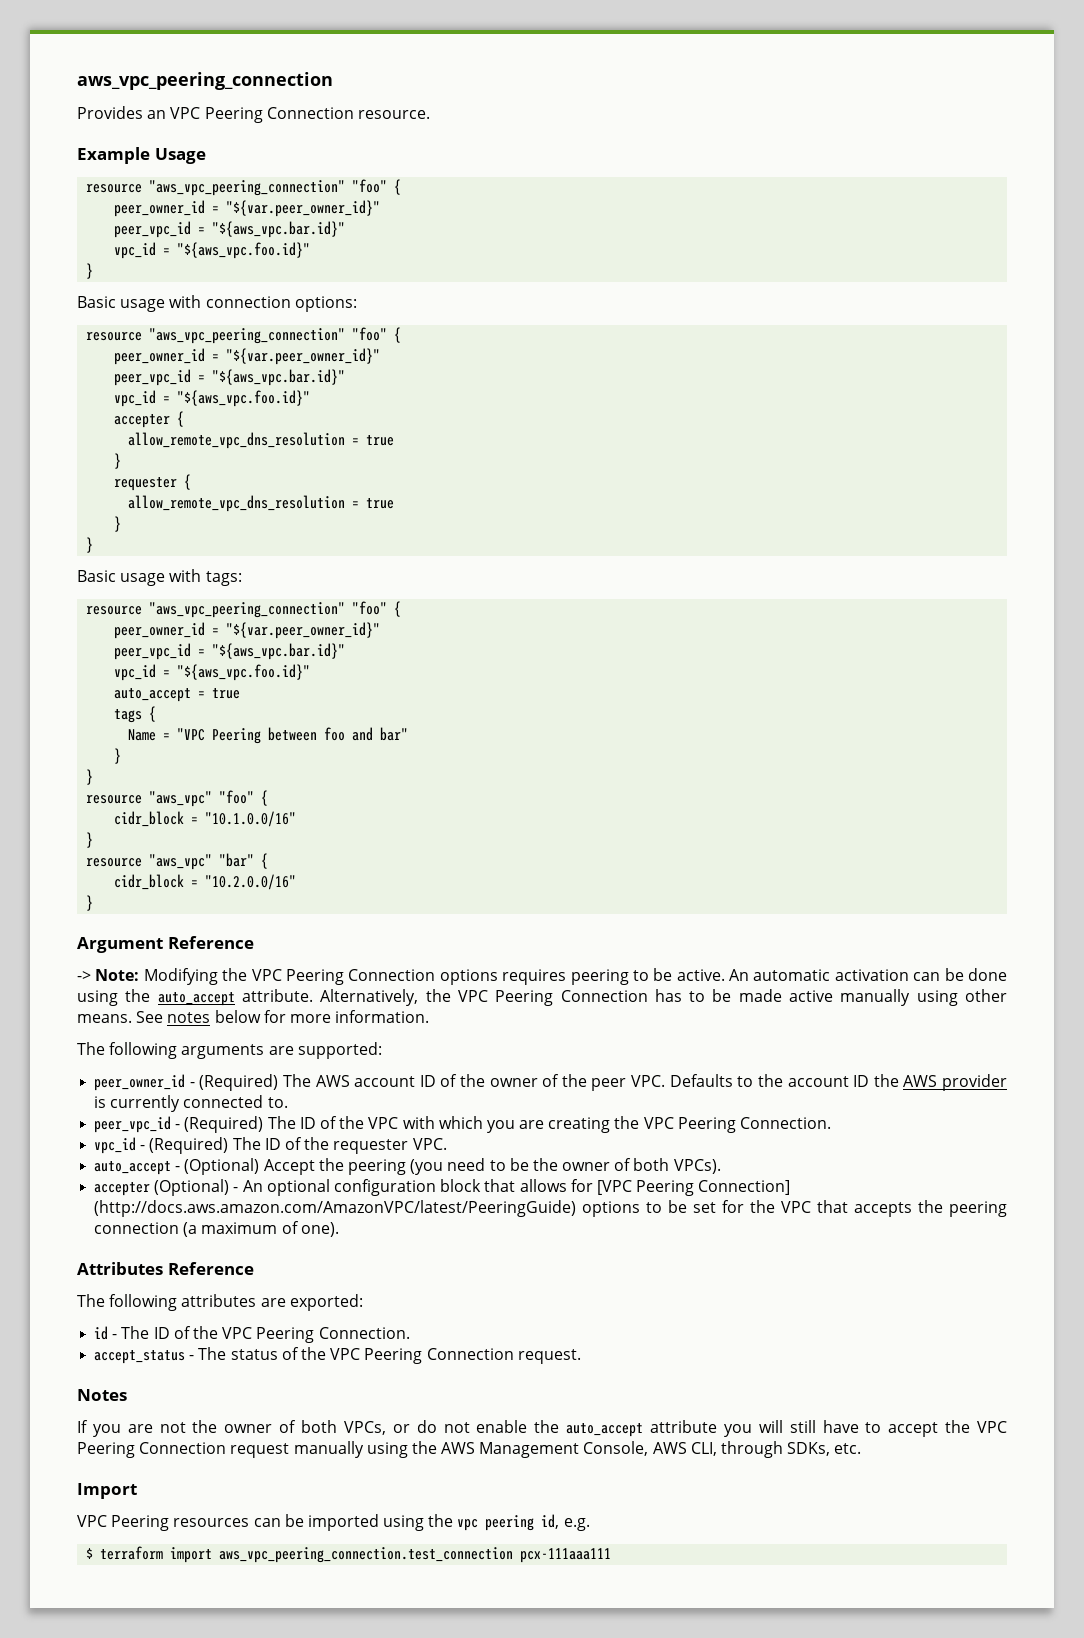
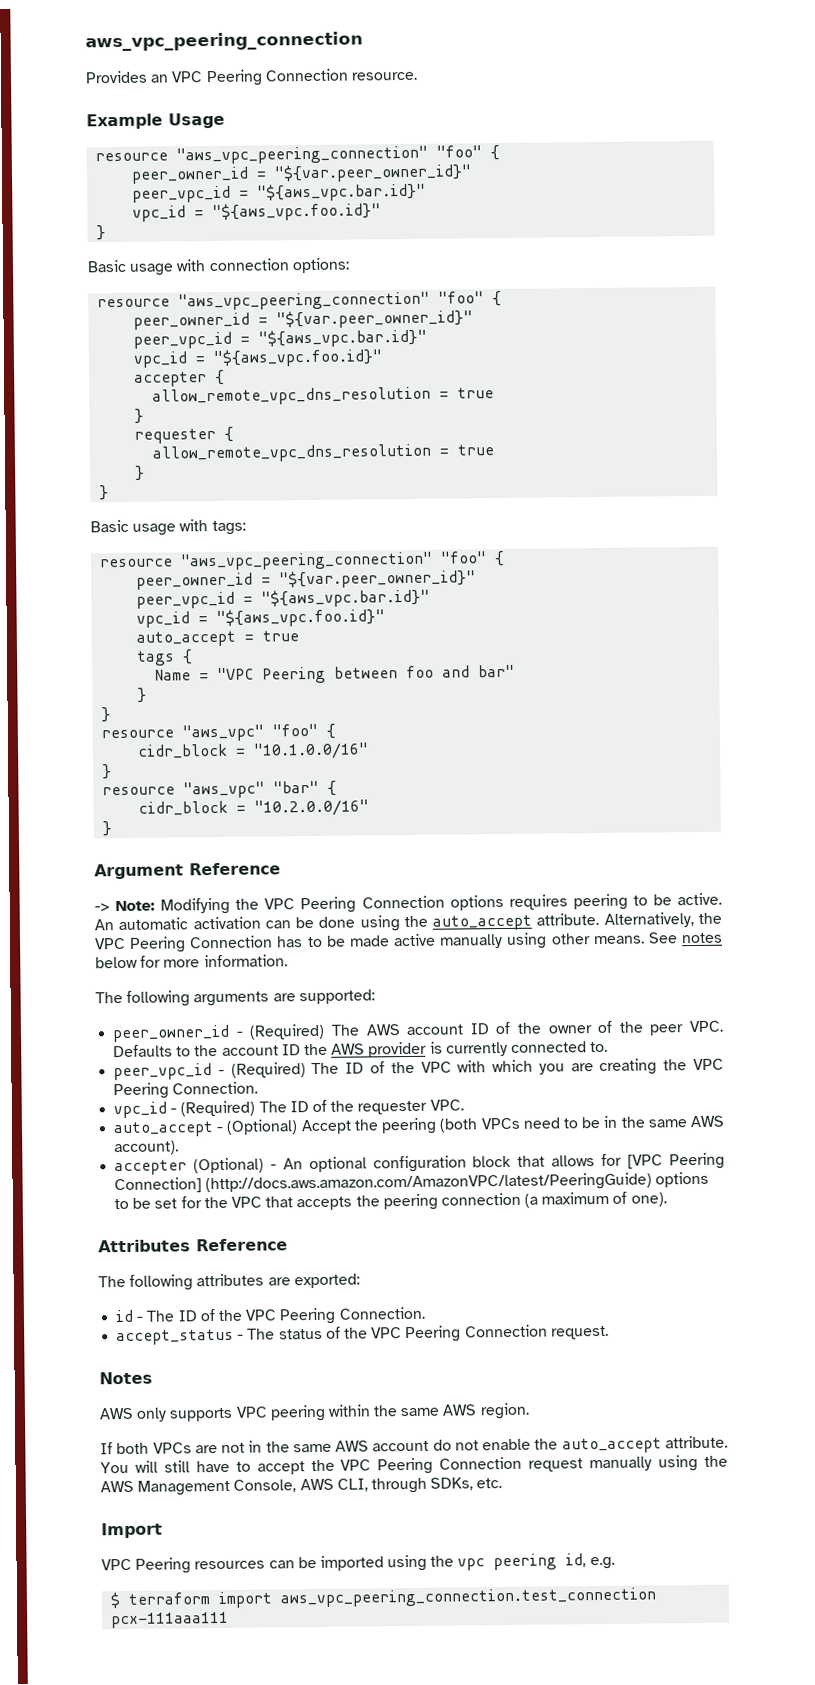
[410,1159,444,1175] (you -> [439,1117,521,1133] (both VPCs
[532,1158,721,1174] the owner of both VPCs). -> [603,1115,724,1128] [114,1140,180,1156] in the same AWS account).
[77,1420,410,1437] If you are not the owner of both VPCs, or -> [99,1402,530,1422] [100,1440,430,1455] AWS only supports VPC peering within the same AWS region. // If both VPCs are not in the same AWS account
[650,1420,752,1437] attribute you -> [664,1435,728,1449] [100,1461,129,1474] attribute. You

